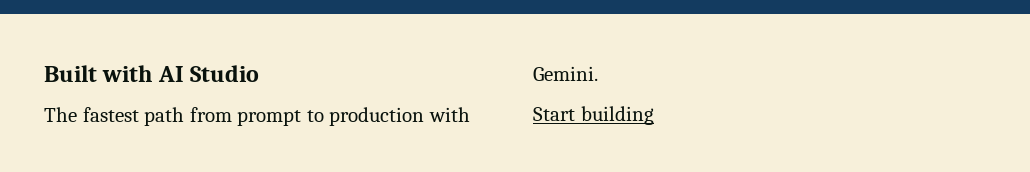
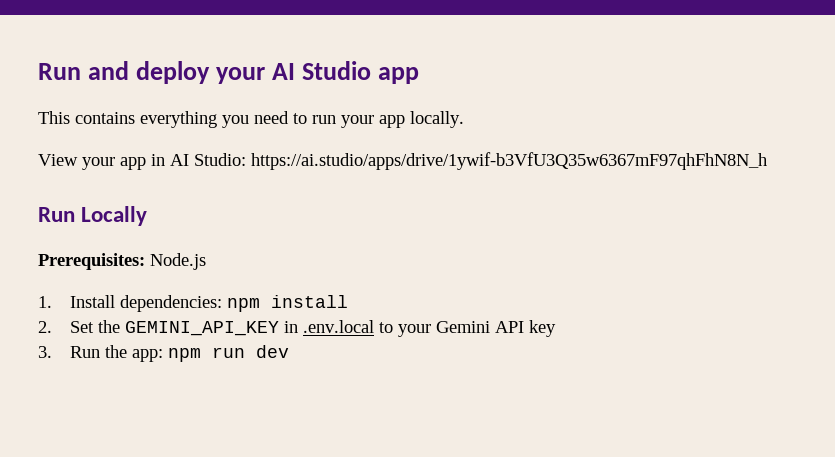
[44,65,260,82] [44,107,470,126] [533,66,598,81] [533,106,654,125] Built with AI Studio // The fastest path from prompt to production with Gemini. // Start building -> [38,61,420,84] [38,111,464,128] [38,152,767,170] [38,206,148,226] [38,253,206,270] [38,295,348,312] [38,320,556,337] [38,345,289,362] Run and deploy your AI Studio app // This contains everything you need to run your app locally. // View your app in AI Studio: https://ai.studio/apps/drive/1ywif-b3VfU3Q35w6367mF97qhFhN8N_h // Run Locally // Prerequisites: Node.js // 1. Install dependencies: npm install // 2. Set the GEMINI_API_KEY in .env.local to your Gemini API key // 3. Run the app: npm run dev

